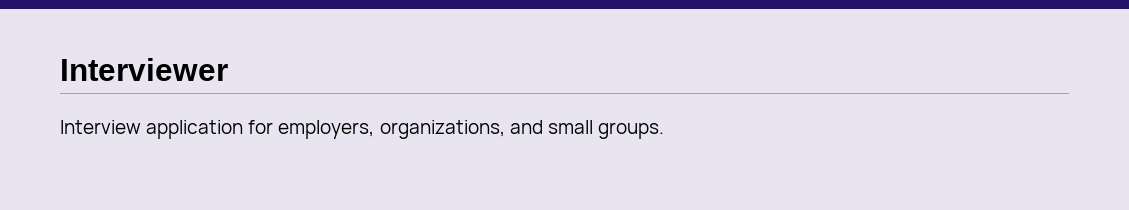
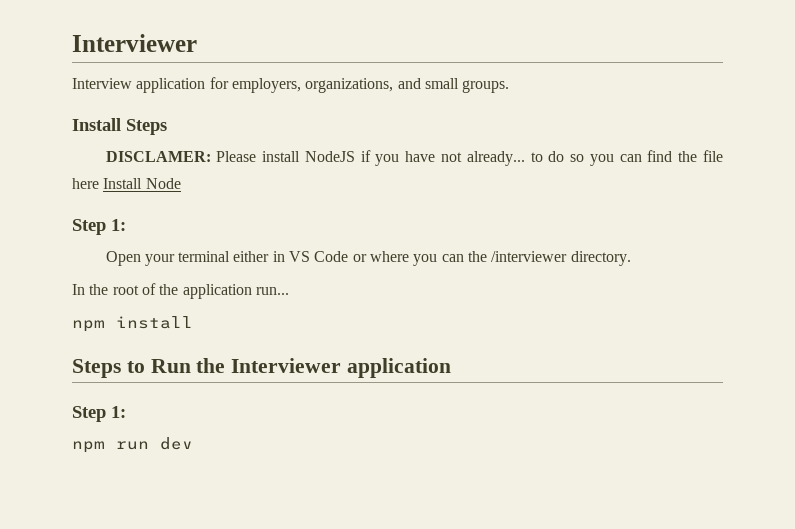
(664, 130) none -> [72,118,167,135] [105,150,723,166] [72,178,181,189] [72,219,126,235] [105,251,631,266] [72,283,289,299] [72,316,193,332] [72,358,452,378] [72,406,126,422] [72,437,193,453] // Install Steps // DISCLAMER: Please install NodeJS if you have not already... to do so you can find the file here Install Node // Step 1: // Open your terminal either in VS Code or where you can the /interviewer directory. // In the root of the application run... // npm install // Steps to Run the Interviewer application // Step 1: // npm run dev

